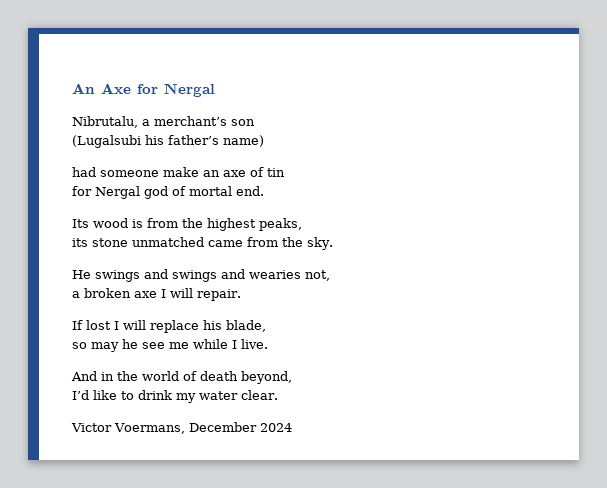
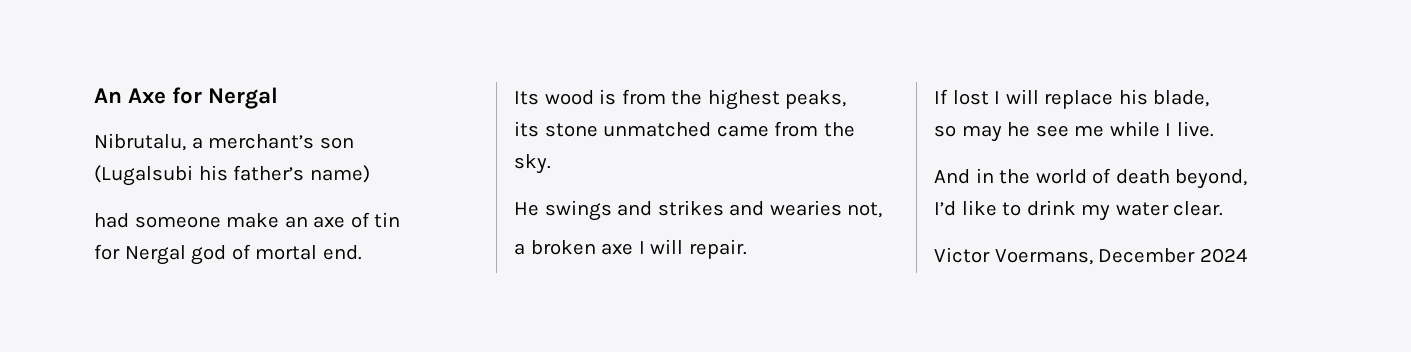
[172,270,217,282] swings -> [657,200,724,216] strikes

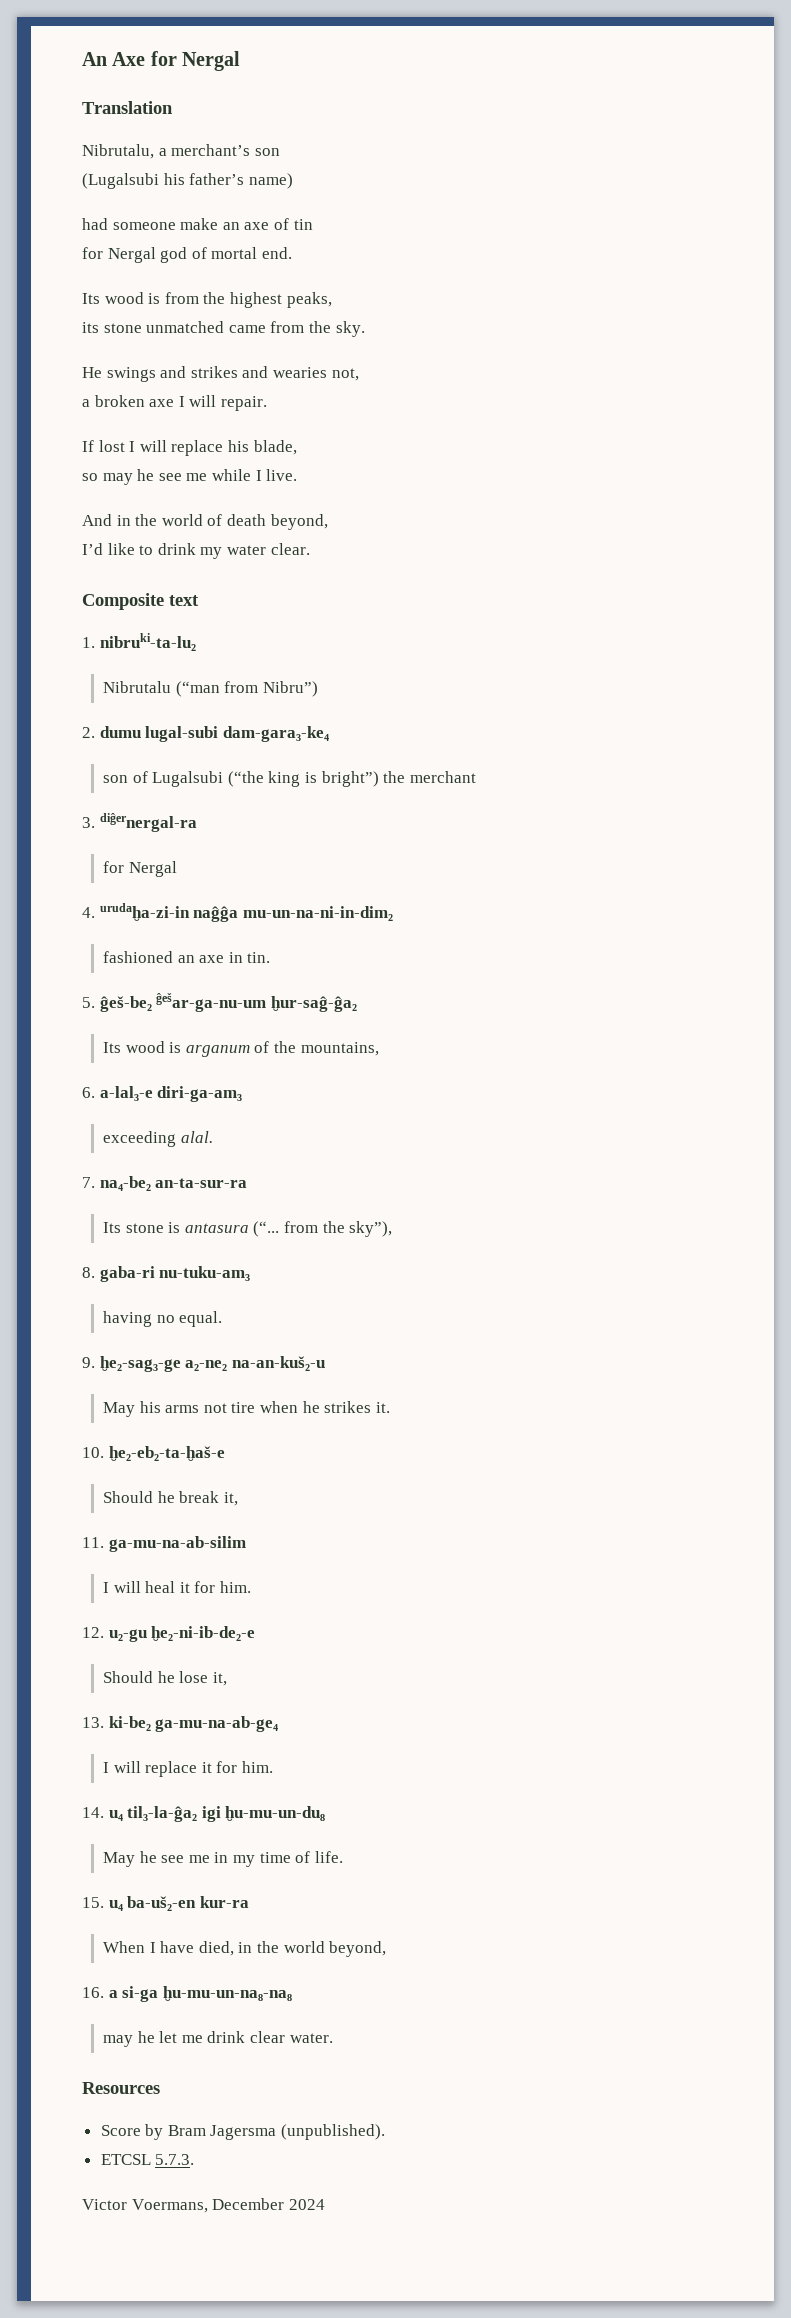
(279, 98) none -> [82,101,173,114] // Translation
(1224, 208) none -> [82,593,199,610] [82,633,196,651] [103,681,318,697] [82,726,329,742] [103,771,476,787] [82,813,197,832] [103,861,177,877] [82,903,393,922] [103,951,271,963] [82,993,357,1012] [103,1041,379,1057] [82,1086,243,1102] [103,1131,213,1147] [82,1176,248,1191] [103,1221,393,1237] [82,1266,251,1282] [103,1311,223,1327] [82,1356,325,1372] [103,1401,390,1417] [82,1446,225,1461] [103,1491,238,1506] [82,1536,246,1552] [103,1581,252,1593] [82,1626,256,1642] [103,1671,227,1686] [82,1716,279,1732] [103,1761,274,1777] [82,1806,326,1822] [103,1851,343,1867] [82,1896,249,1911] [103,1941,387,1957] [82,1986,292,2002] [103,2031,333,2047] [82,2082,160,2094] [100,2124,386,2140] [100,2154,195,2165] // Composite text // 1. nibruki-ta-lu₂ // Nibrutalu (“man from Nibru”) // 2. dumu lugal-subi dam-gara₃-ke₄ // son of Lugalsubi (“the king is bright”) the merchant // 3. diĝernergal-ra // for Nergal // 4. urudaḫa-zi-in naĝĝa mu-un-na-ni-in-dim₂ // fashioned an axe in tin. // 5. ĝeš-be₂ ĝešar-ga-nu-um ḫur-saĝ-ĝa₂ // Its wood is arganum of the mountains, // 6. a-lal₃-e diri-ga-am₃ // exceeding alal. // 7. na₄-be₂ an-ta-sur-ra // Its stone is antasura (“... from the sky”), // 8. gaba-ri nu-tuku-am₃ // having no equal. // 9. ḫe₂-sag₃-ge a₂-ne₂ na-an-kuš₂-u // May his arms not tire when he strikes it. // 10. ḫe₂-eb₂-ta-ḫaš-e // Should he break it, // 11. ga-mu-na-ab-silim // I will heal it for him. // 12. u₂-gu ḫe₂-ni-ib-de₂-e // Should he lose it, // 13. ki-be₂ ga-mu-na-ab-ge₄ // I will replace it for him. // 14. u₄ til₃-la-ĝa₂ igi ḫu-mu-un-du₈ // May he see me in my time of life. // 15. u₄ ba-uš₂-en kur-ra // When I have died, in the world beyond, // 16. a si-ga ḫu-mu-un-na₈-na₈ // may he let me drink clear water. // Resources // Score by Bram Jagersma (unpublished). // ETCSL 5.7.3.

